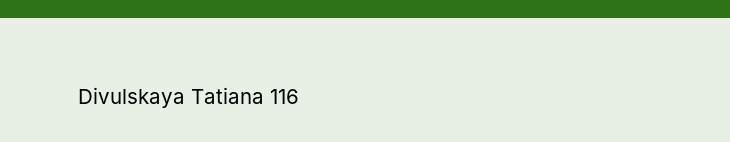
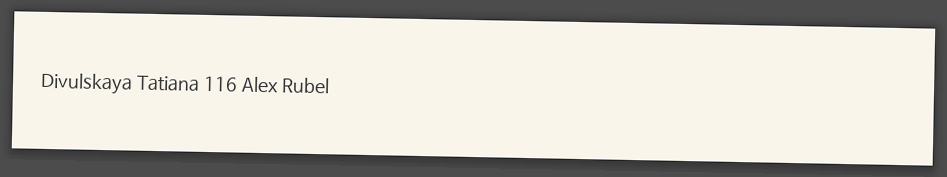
(299, 96) none -> [240,76,331,94] Alex Rubel

